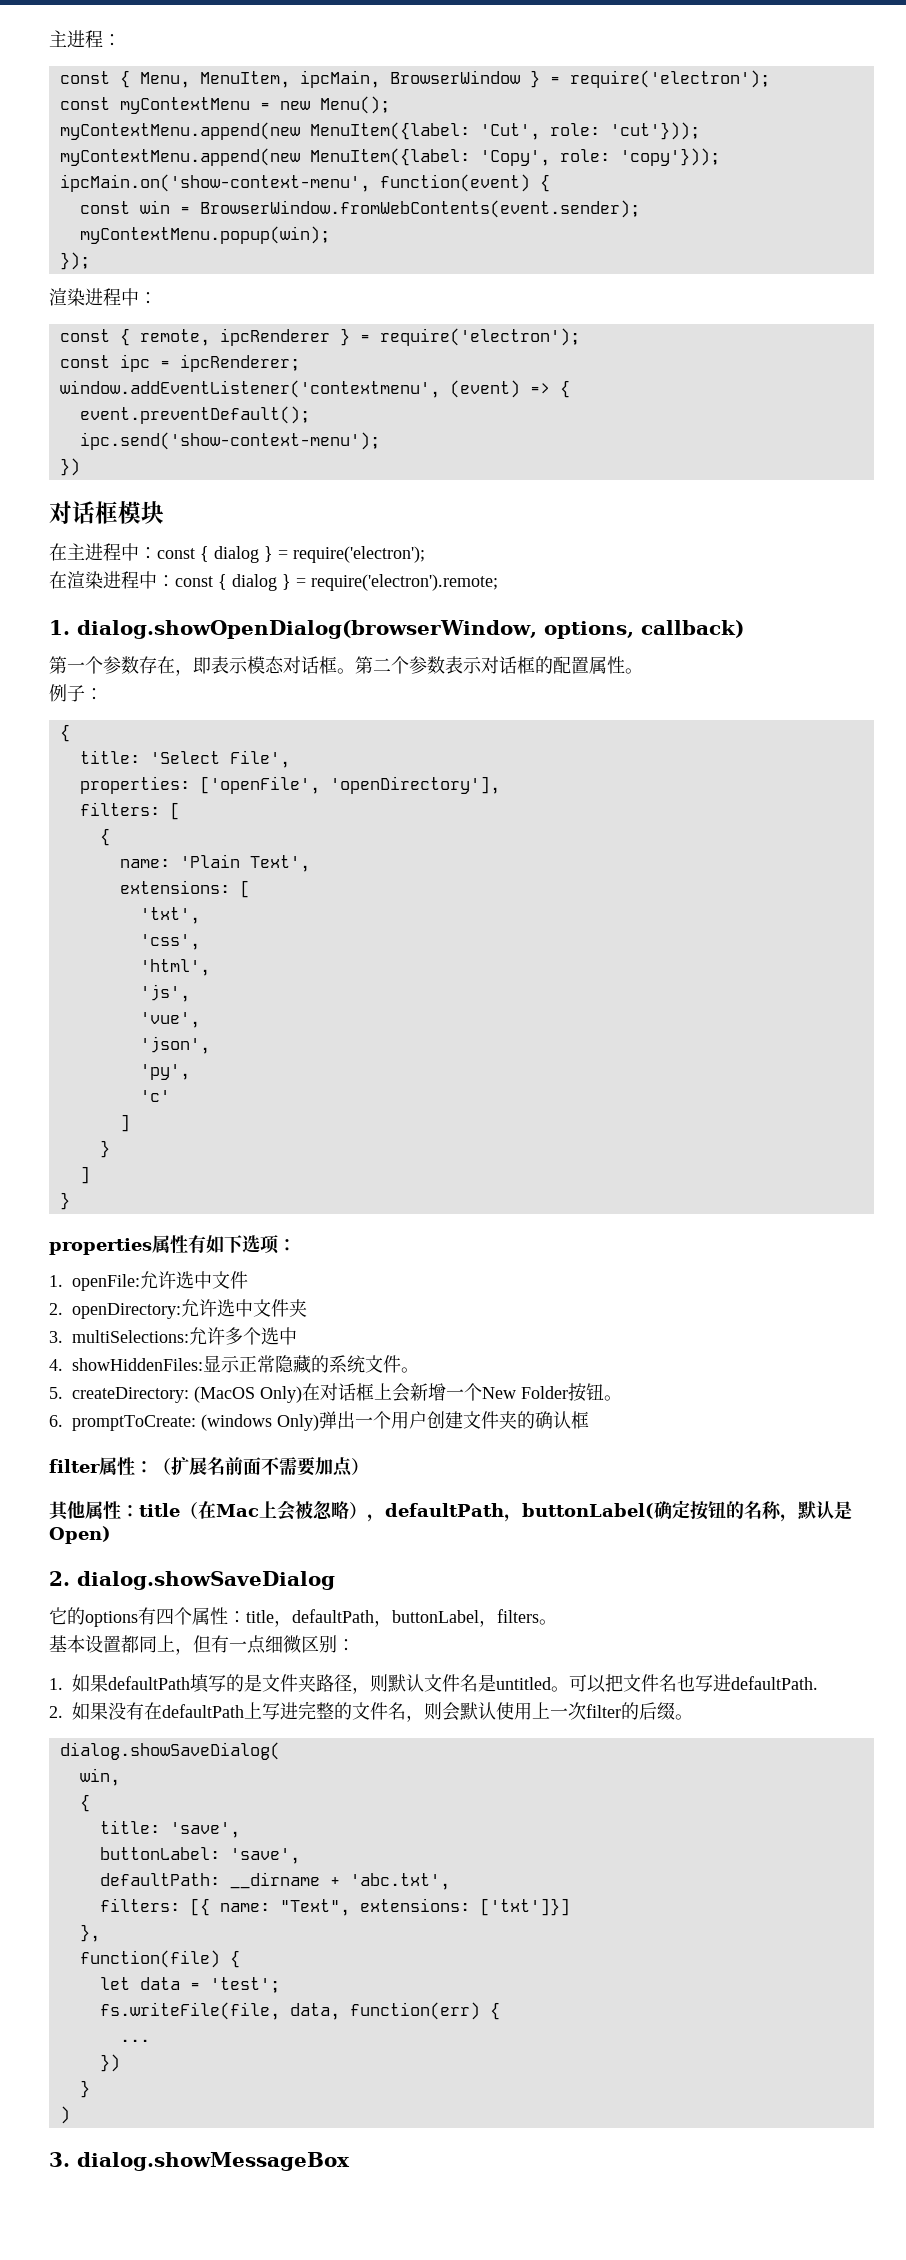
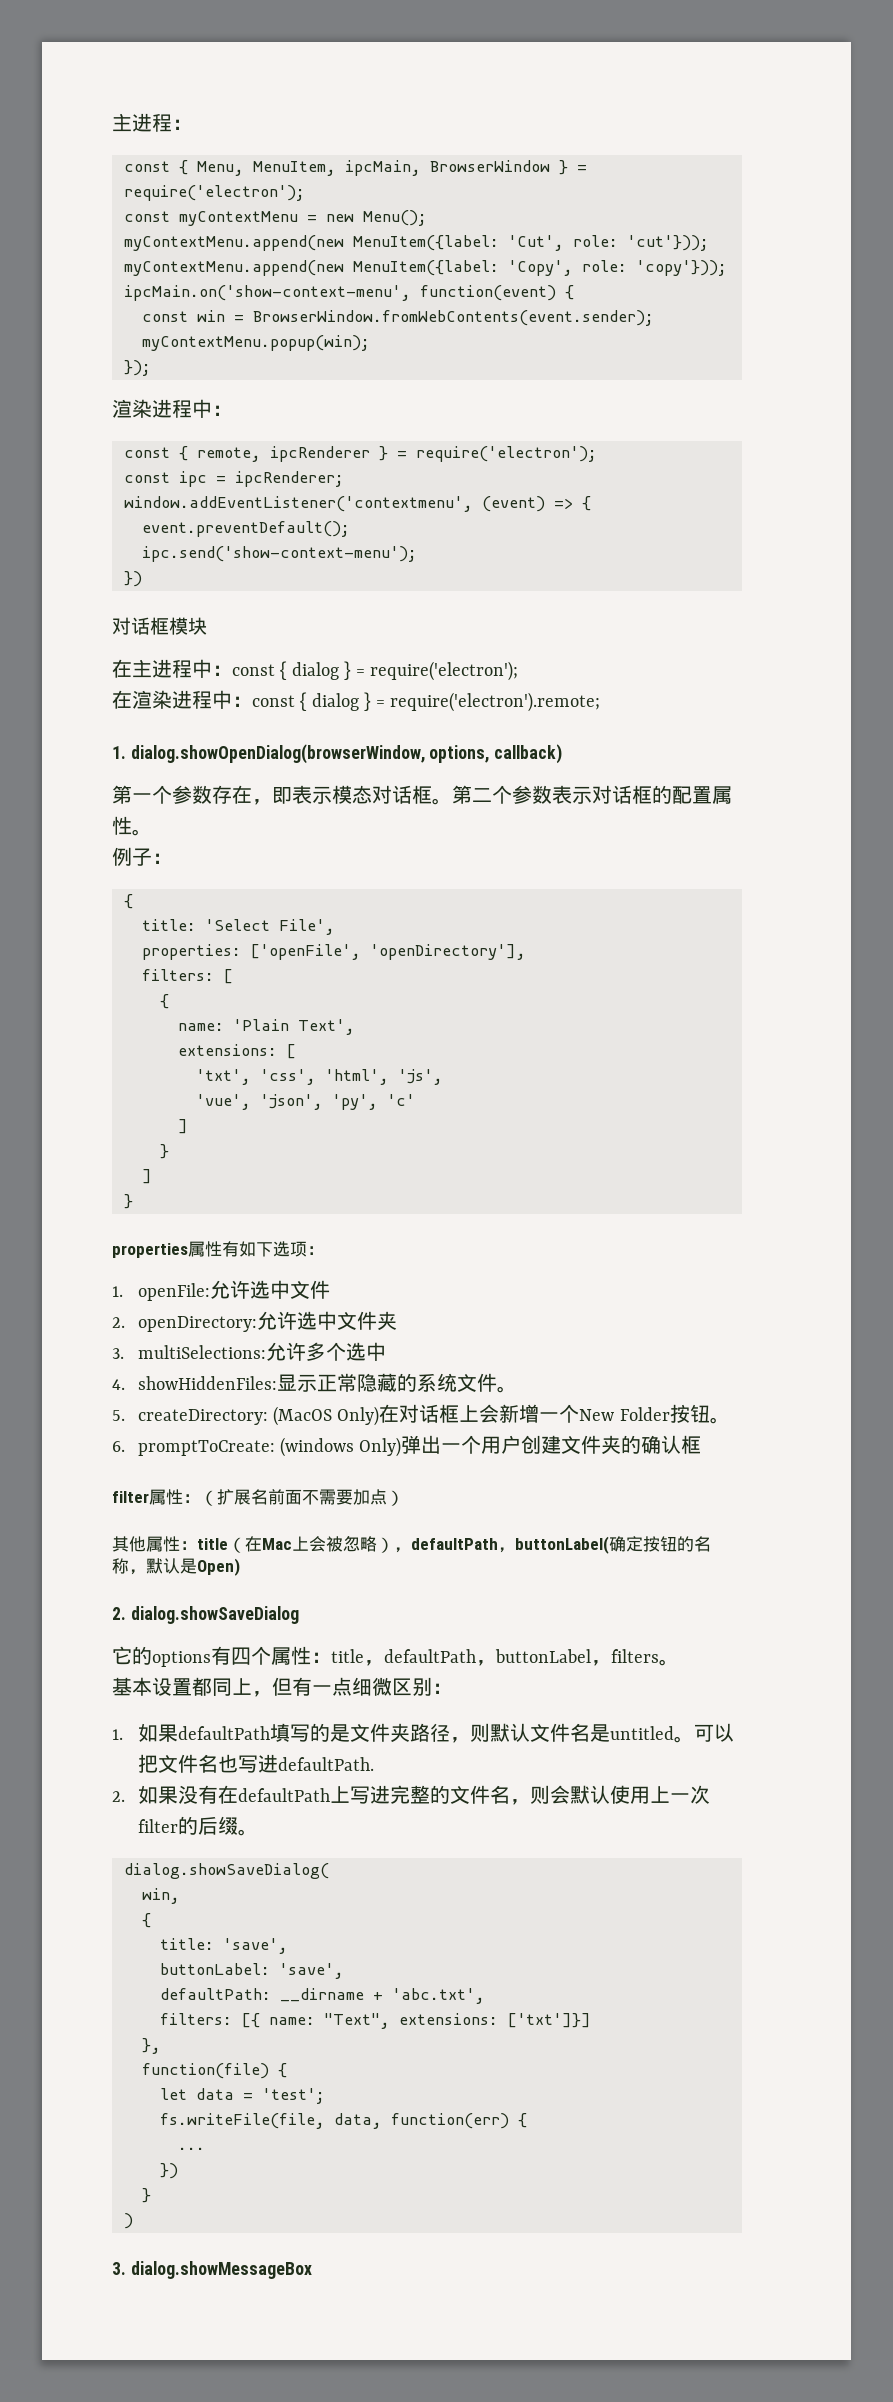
(200, 915) // -> (251, 1077) none
(200, 942) // -> (316, 1077) none
(210, 967) // -> (389, 1077) none
(200, 1020) // -> (251, 1102) none
(210, 1045) // -> (323, 1102) none
(190, 1072) // -> (378, 1102) none

